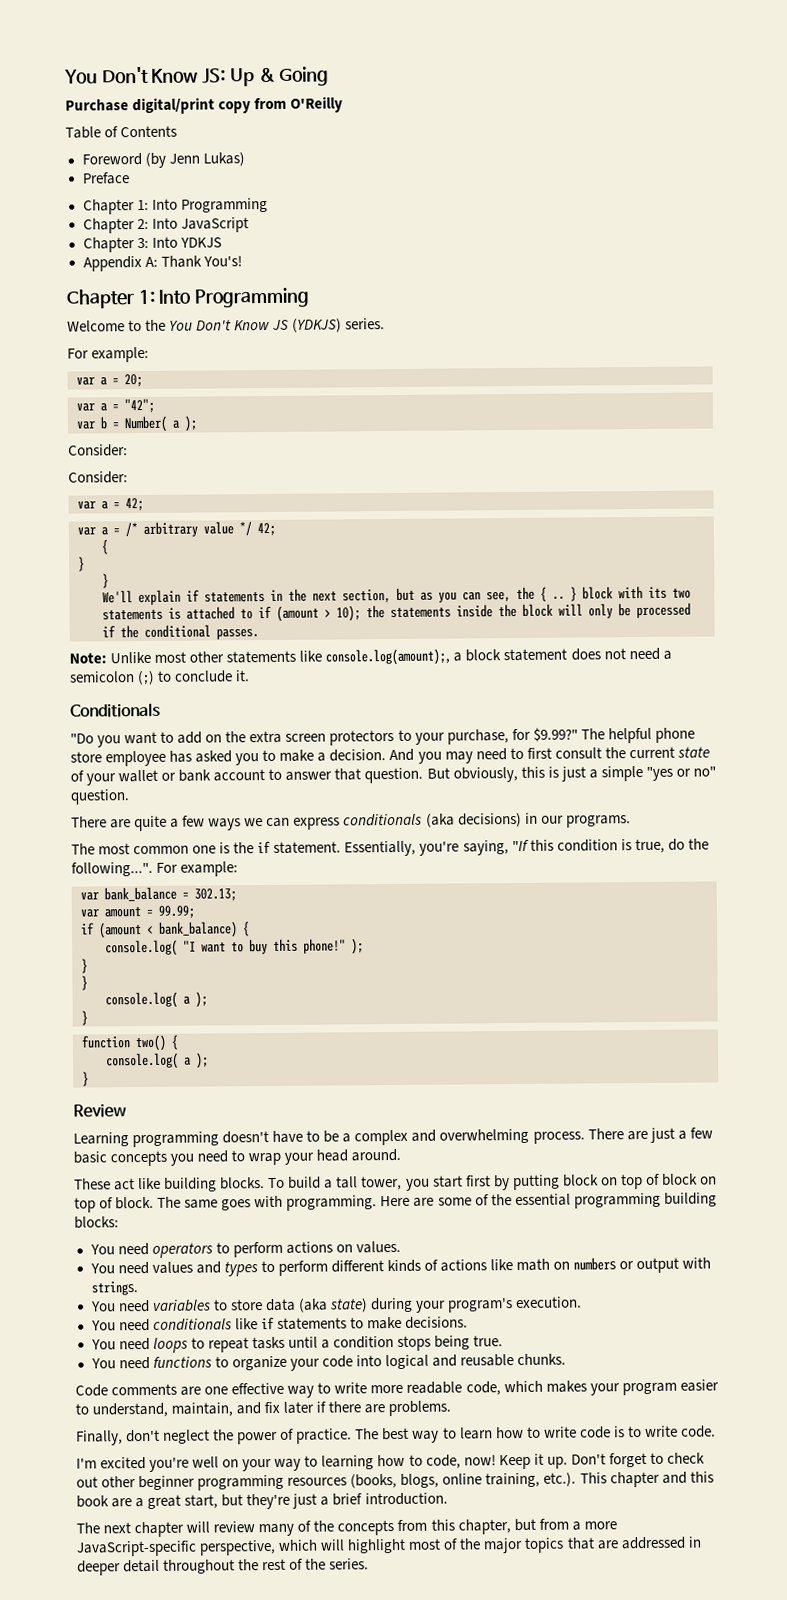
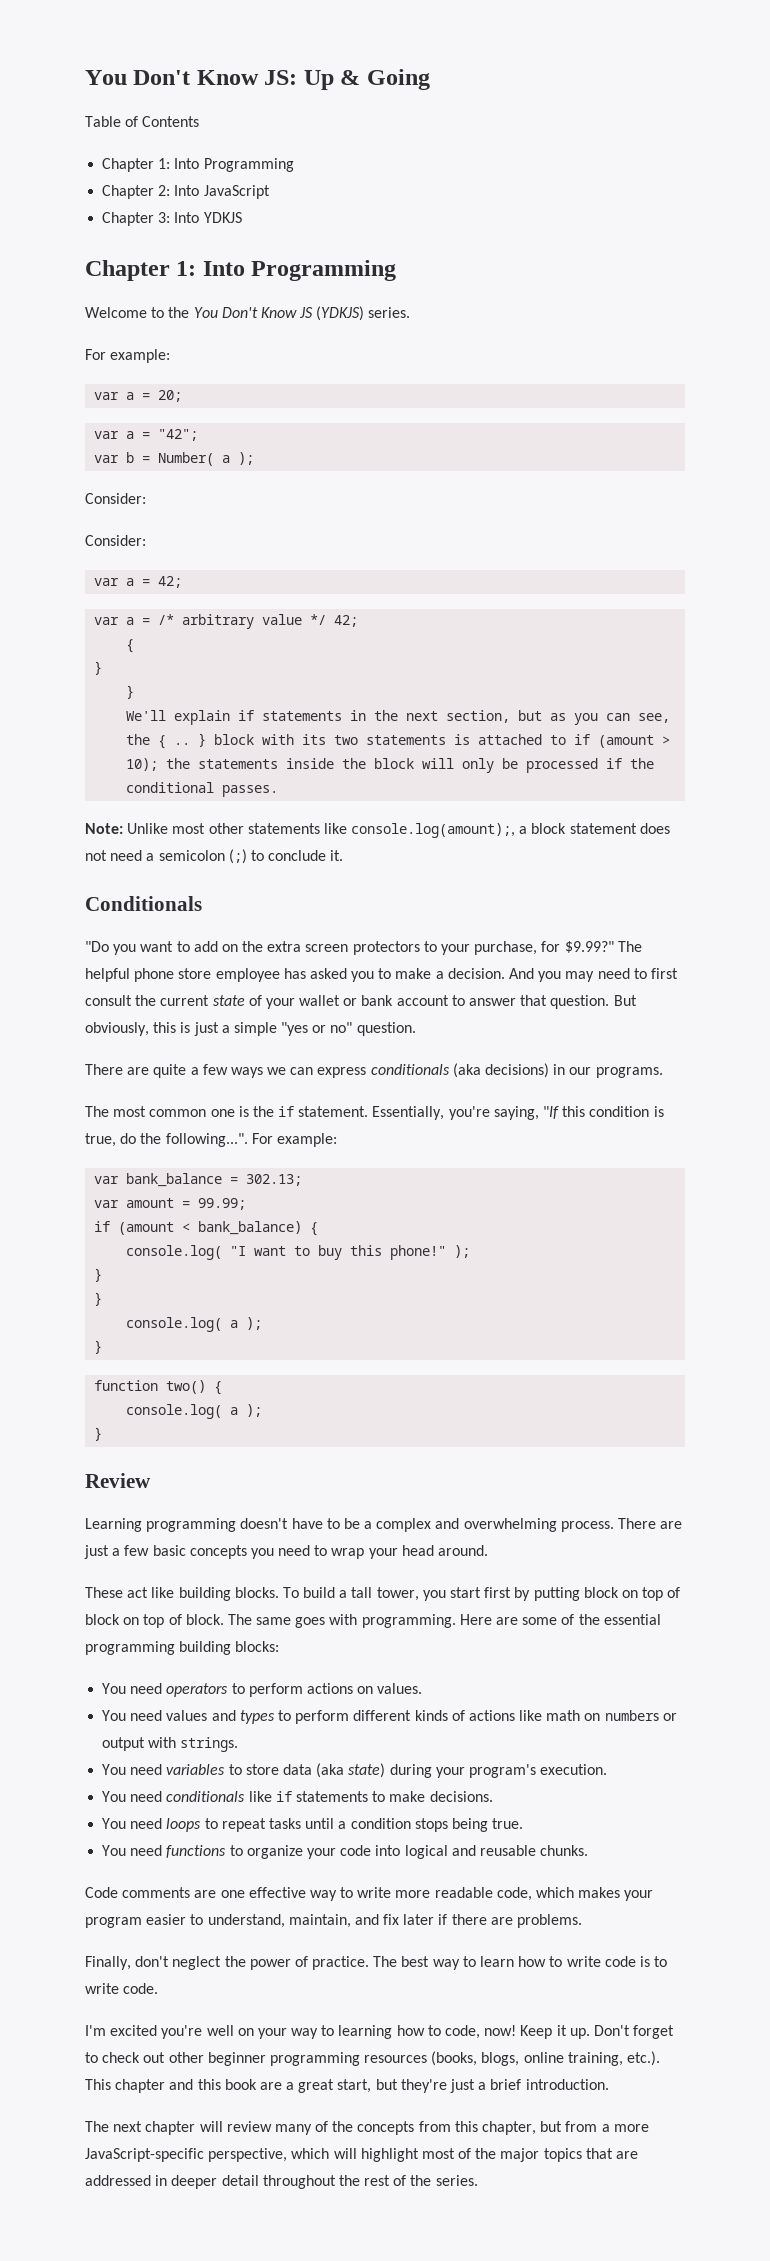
[65,96,344,115] [65,125,178,139] [81,152,245,168] [81,172,130,185] Purchase digital/print copy from O'Reilly // Table of Contents // Foreword (by Jenn Lukas) // Preface -> [85,116,200,127] Table of Contents
[82,255,242,272] // Appendix A: Thank You's! -> (242, 217) none

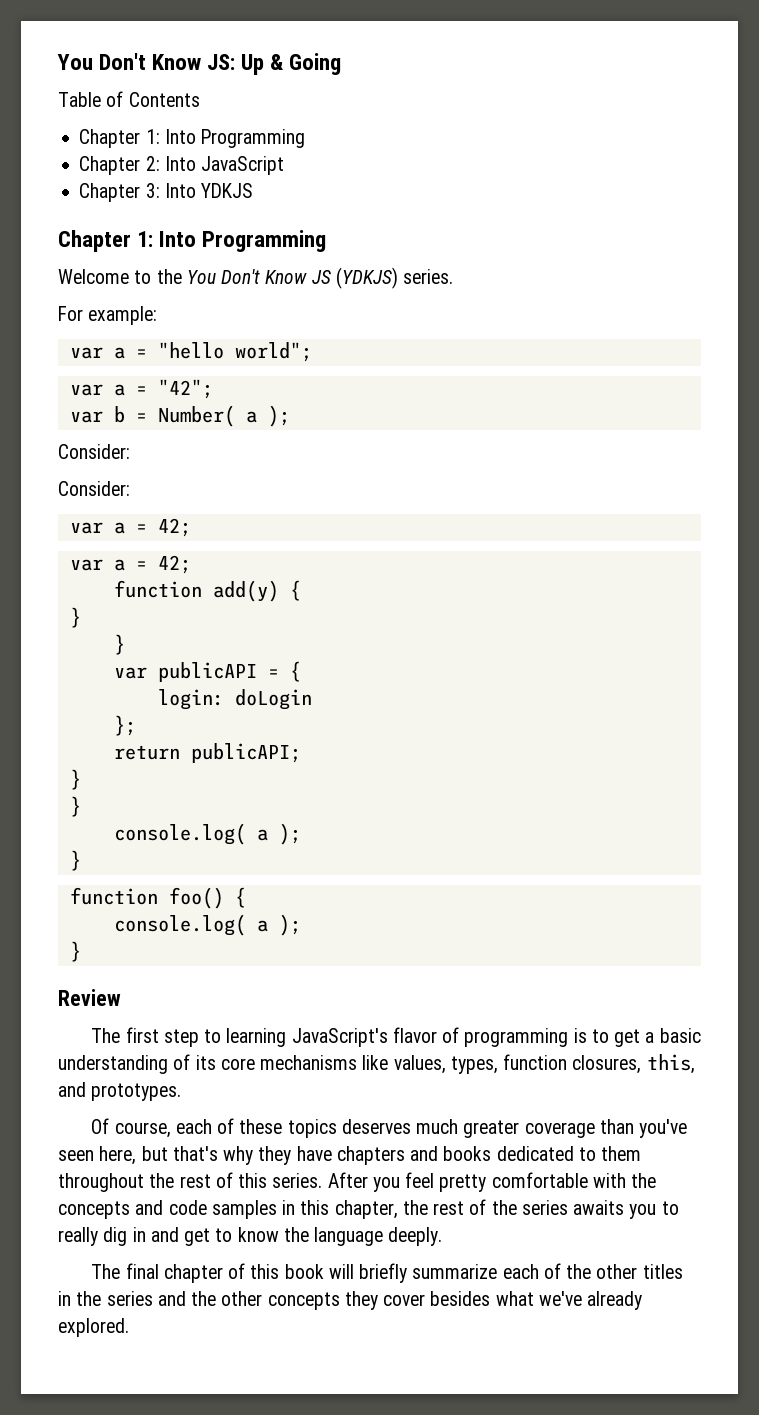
[158,390,183,402] 20; -> [157,342,312,362] "hello world";
[158,614,359,629] /* arbitrary value */ 42; // -> [157,555,191,574] [113,580,279,602] 42; // function add(y)
[126,710,671,725] [126,733,671,749] [126,758,655,773] [126,782,279,797] [85,823,670,838] [85,849,344,864] [85,896,202,911] [85,941,642,955] [85,968,678,982] [85,995,637,1009] [85,1022,416,1036] [85,1063,663,1078] [85,1106,664,1120] [85,1133,337,1147] [94,1173,303,1187] [94,1198,247,1210] [94,1221,319,1236] [126,1245,471,1260] We'll explain if statements in the next section, but as you can see, the { .. } block with its two statements is attached to if (amount > 10); the statements inside the block will only be processed if the conditional passes. // Note: Unlike most other statements like console.log(amount);, a block statement does not need a semicolon (;) to conclude it. // Conditionals // "Do you want to add on the extra screen protectors to your purchase, for $9.99?" The helpful phone store employee has asked you to make a decision. And you may need to first consult the current state of your wallet or bank account to answer that question. But obviously, this is just a simple "yes or no" question. // There are quite a few ways we can express conditionals (aka decisions) in our programs. // The most common one is the if statement. Essentially, you're saying, "If this condition is true, do the following...". For example: // var bank_balance = 302.13; // var amount = 99.99; // if (amount < bank_balance) { // console.log( "I want to buy this phone!" ); -> [113,661,301,682] [157,689,312,710] [113,715,136,736] [113,743,301,763] var publicAPI = { // login: doLogin // }; // return publicAPI;
[166,1380,207,1394] two() -> [168,887,224,909] foo()
[85,1518,683,1532] [84,1545,489,1559] [85,1587,681,1601] [85,1614,661,1628] [85,1641,280,1655] [102,1683,423,1697] [102,1710,677,1724] [102,1737,239,1752] [102,1763,608,1778] [102,1791,493,1802] [102,1818,524,1832] [102,1845,589,1859] [85,1887,654,1901] [85,1914,583,1928] [85,1956,668,1970] [85,1983,159,1994] [85,2025,675,2039] [85,2051,661,2066] [85,2079,609,2093] [85,2121,649,2135] [85,2148,639,2162] [85,2175,478,2189] Learning programming doesn't have to be a complex and overwhelming process. There are just a few basic concepts you need to wrap your head around. // These act like building blocks. To build a tall tower, you start first by putting block on top of block on top of block. The same goes with programming. Here are some of the essential programming building blocks: // You need operators to perform actions on values. // You need values and types to perform different kinds of actions like math on numbers or output with strings. // You need variables to store data (aka state) during your program's execution. // You need conditionals like if statements to make decisions. // You need loops to repeat tasks until a condition stops being true. // You need functions to organize your code into logical and reusable chunks. // Code comments are one effective way to write more readable code, which makes your program easier to understand, maintain, and fix later if there are problems. // Finally, don't neglect the power of practice. The best way to learn how to write code is to write code. // I'm excited you're well on your way to learning how to code, now! Keep it up. Don't forget to check out other beginner programming resources (books, blogs, online training, etc.). This chapter and this book are a great start, but they're just a brief introduction. // The next chapter will review many of the concepts from this chapter, but from a more JavaScript-specific perspective, which will highlight most of the major topics that are addressed in deeper detail throughout the rest of the series. -> [91,1027,701,1047] [58,1054,695,1074] [58,1082,182,1101] [91,1118,688,1138] [58,1146,642,1165] [58,1172,657,1192] [58,1199,679,1219] [58,1227,443,1246] [91,1263,683,1283] [58,1291,643,1310] [58,1318,129,1337] The first step to learning JavaScript's flavor of programming is to get a basic understanding of its core mechanisms like values, types, function closures, this, and prototypes. // Of course, each of these topics deserves much greater coverage than you've seen here, but that's why they have chapters and books dedicated to them throughout the rest of this series. After you feel pretty comfortable with the concepts and code samples in this chapter, the rest of the series awaits you to really dig in and get to know the language deeply. // The final chapter of this book will briefly summarize each of the other titles in the series and the other concepts they cover besides what we've already explored.

